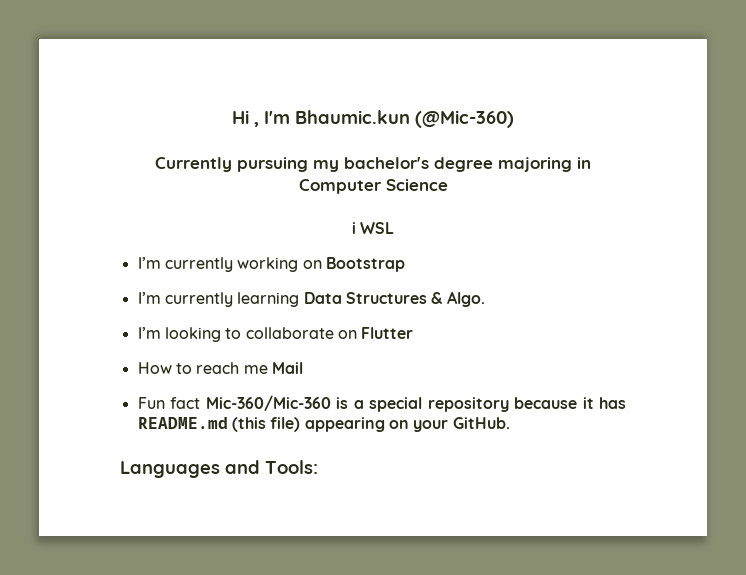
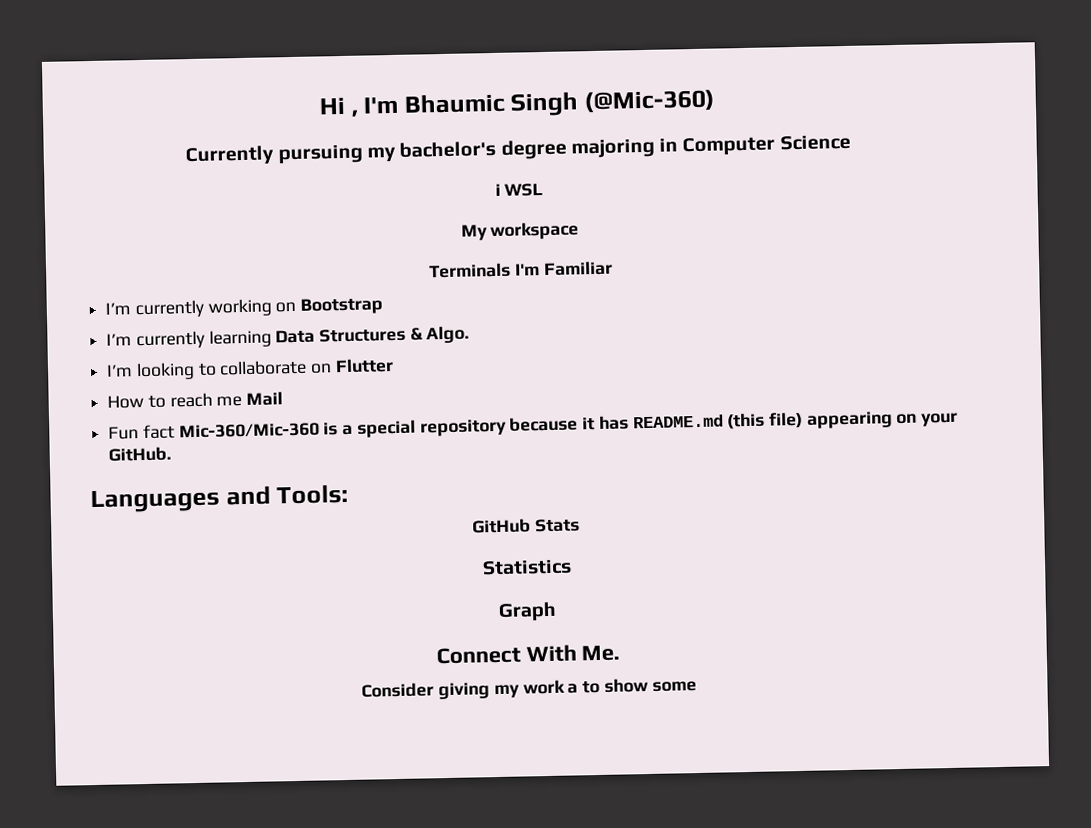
[295,110,410,124] Bhaumic.kun -> [403,91,580,117] Bhaumic Singh
(395, 228) none -> [460,221,580,241] [428,260,613,279] // My workspace // Terminals I'm Familiar
(318, 467) none -> [472,518,580,534] [481,559,572,576] [498,601,557,622] [435,644,621,665] [361,678,697,700] // GitHub Stats // Statistics // Graph // Connect With Me. // Consider giving my work a to show some

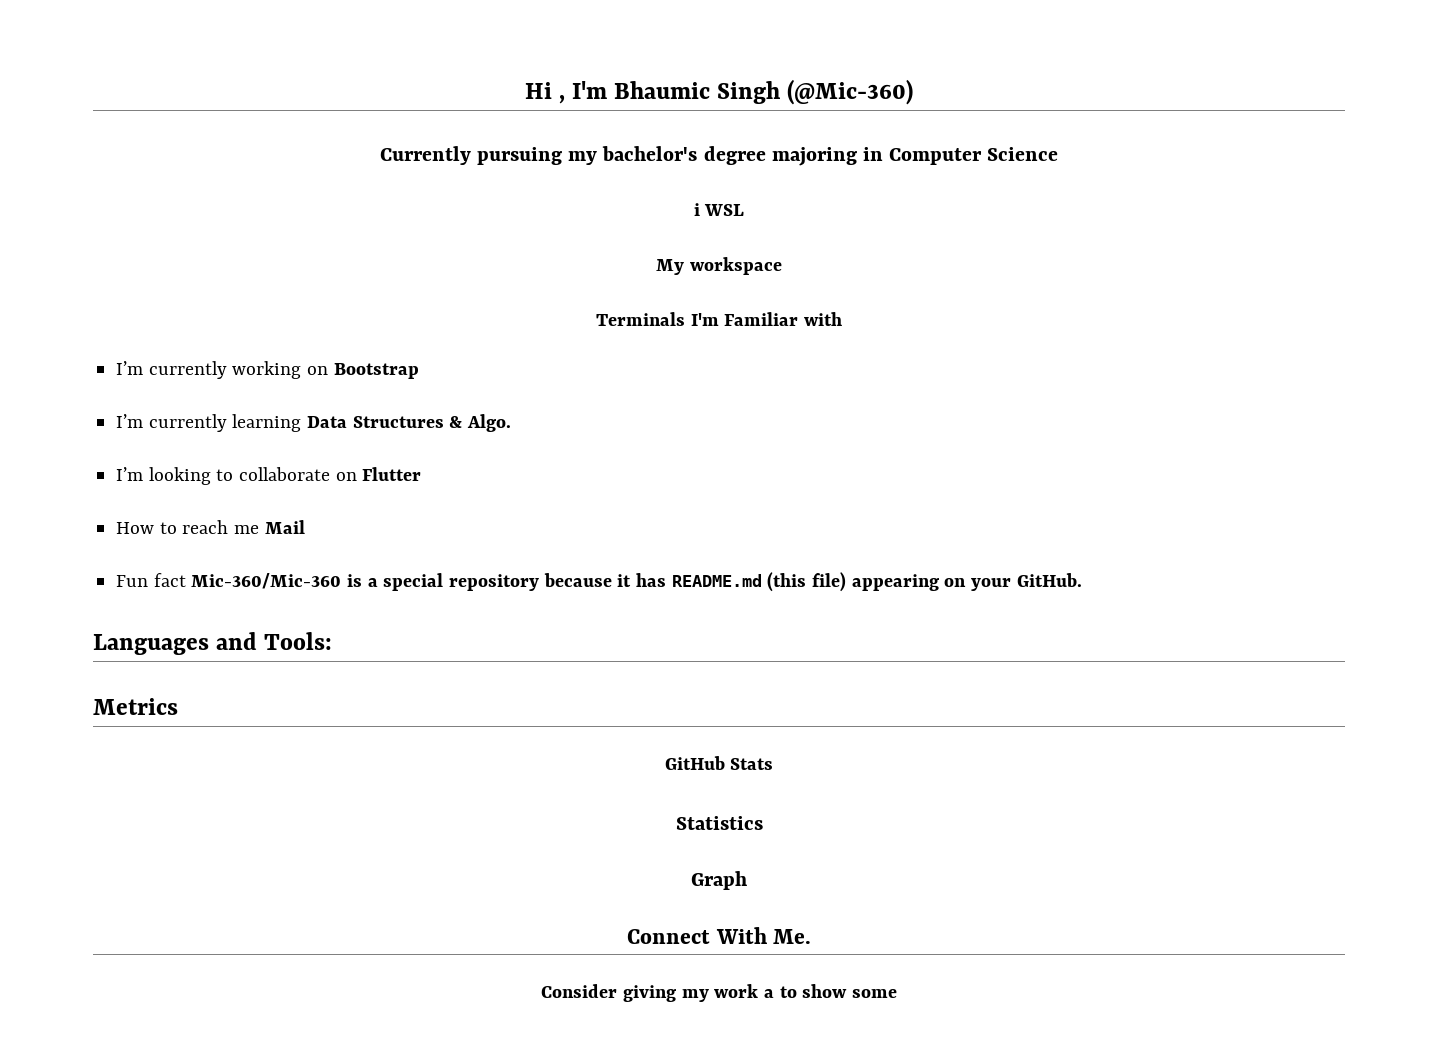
(613, 268) none -> [804,312,843,326] with
(349, 494) none -> [93,698,178,715] // Metrics

